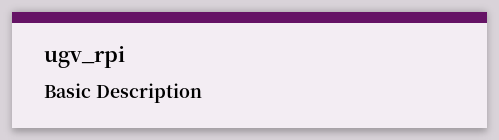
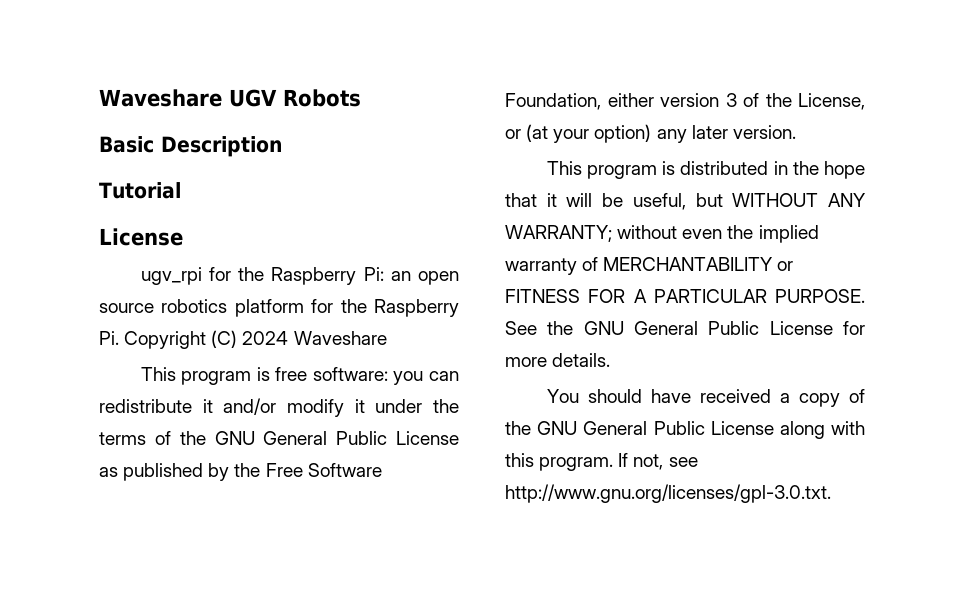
[44,46,125,68] ugv_rpi -> [99,89,361,107] Waveshare UGV Robots
(202, 93) none -> [99,182,181,199] [99,228,183,246] [140,267,460,285] [99,299,459,317] [99,330,387,349] [140,367,459,385] [99,398,459,417] [99,431,460,445] [99,463,382,481] [505,93,865,110] [505,124,796,143] [546,161,865,179] [505,193,866,210] [505,225,819,243] [505,257,794,275] [505,289,865,303] [505,321,865,335] [505,353,611,367] [546,389,865,407] [505,421,866,439] [505,453,698,471] [505,484,831,503] // Tutorial // License // ugv_rpi for the Raspberry Pi: an open source robotics platform for the Raspberry Pi. Copyright (C) 2024 Waveshare // This program is free software: you can redistribute it and/or modify it under the terms of the GNU General Public License as published by the Free Software Foundation, either version 3 of the License, or (at your option) any later version. // This program is distributed in the hope that it will be useful, but WITHOUT ANY WARRANTY; without even the implied warranty of MERCHANTABILITY or FITNESS FOR A PARTICULAR PURPOSE. See the GNU General Public License for more details. // You should have received a copy of the GNU General Public License along with this program. If not, see http://www.gnu.org/licenses/gpl-3.0.txt.

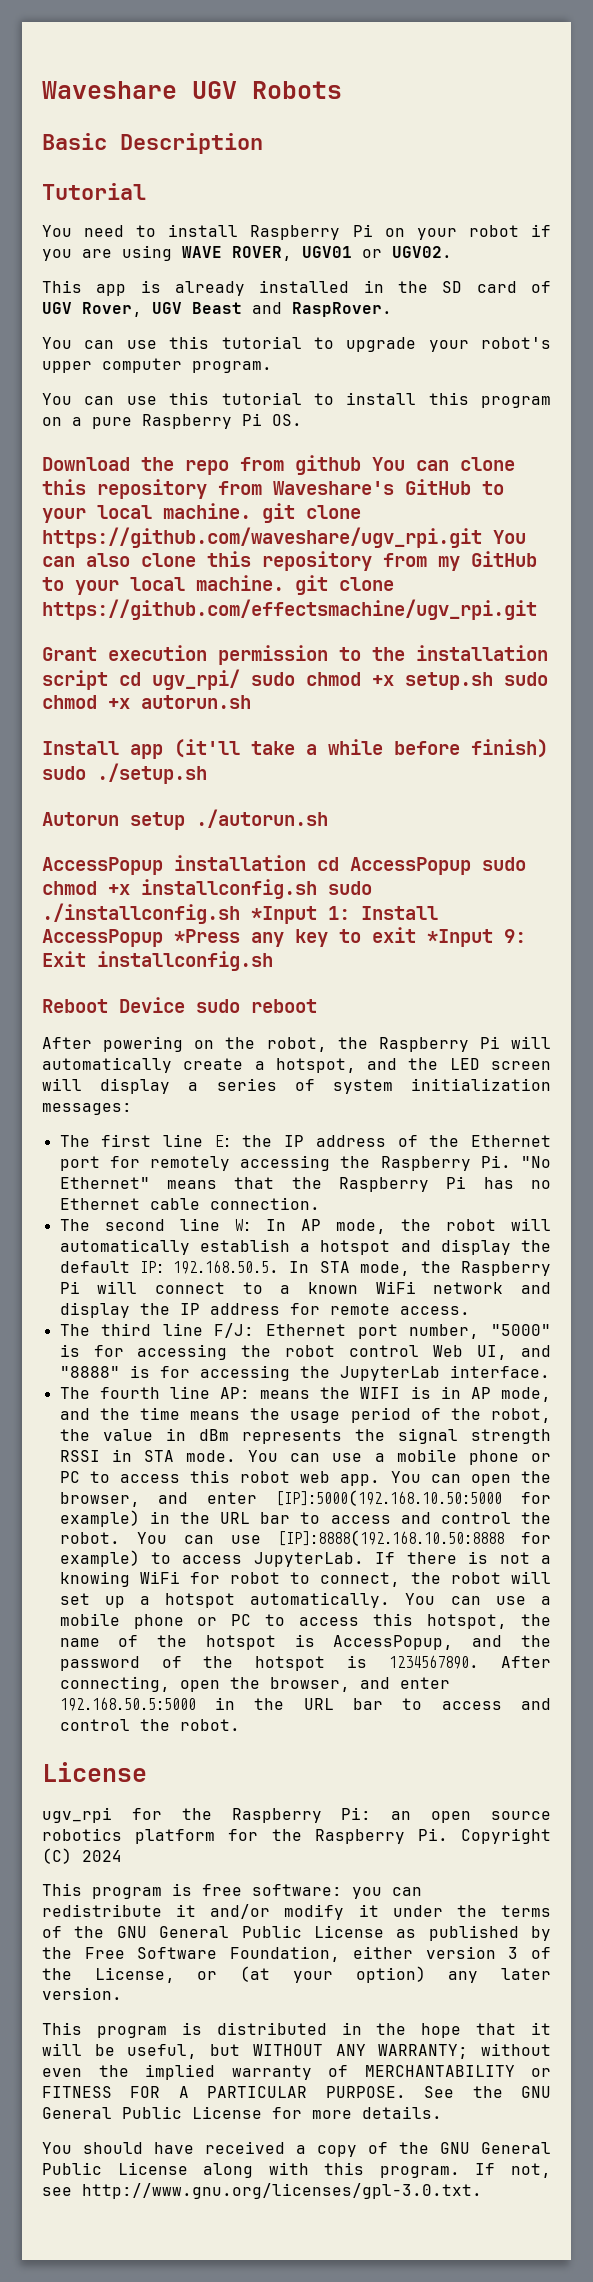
(181, 190) none -> [42,224,551,240] [42,245,452,261] [42,280,551,296] [42,302,392,317] [42,336,551,352] [42,358,272,373] [42,392,551,408] [42,413,302,429] [42,455,515,475] [42,479,504,499] [42,503,361,523] [42,527,526,548] [42,551,537,571] [42,575,394,595] [42,599,537,620] [42,645,548,665] [42,669,548,690] [42,695,251,709] [42,739,548,759] [42,763,207,784] [42,809,328,830] [42,855,526,875] [42,879,372,899] [42,903,438,924] [42,927,526,947] [42,951,273,971] [42,997,317,1013] [42,1036,551,1052] [42,1057,551,1073] [42,1078,551,1094] [42,1103,132,1115] [59,1134,551,1147] [59,1155,551,1171] [59,1176,551,1192] [59,1197,320,1210] [59,1218,551,1234] [59,1239,551,1255] [59,1260,551,1276] [59,1281,551,1294] [59,1302,470,1318] [59,1323,551,1339] [59,1344,551,1360] [59,1365,550,1381] [59,1386,551,1402] [59,1407,551,1423] [59,1428,551,1444] [59,1449,551,1465] [59,1470,551,1486] [59,1490,551,1507] [59,1510,551,1527] [59,1530,551,1546] [59,1550,551,1567] [59,1571,551,1587] [59,1592,551,1608] [59,1613,551,1629] [59,1634,551,1650] [59,1655,551,1671] [59,1676,450,1692] [59,1697,551,1711] [59,1719,240,1731] // You need to install Raspberry Pi on your robot if you are using WAVE ROVER, UGV01 or UGV02. // This app is already installed in the SD card of UGV Rover, UGV Beast and RaspRover. // You can use this tutorial to upgrade your robot's upper computer program. // You can use this tutorial to install this program on a pure Raspberry Pi OS. // Download the repo from github You can clone this repository from Waveshare's GitHub to your local machine. git clone https://github.com/waveshare/ugv_rpi.git You can also clone this repository from my GitHub to your local machine. git clone https://github.com/effectsmachine/ugv_rpi.git // Grant execution permission to the installation script cd ugv_rpi/ sudo chmod +x setup.sh sudo chmod +x autorun.sh // Install app (it'll take a while before finish) sudo ./setup.sh // Autorun setup ./autorun.sh // AccessPopup installation cd AccessPopup sudo chmod +x installconfig.sh sudo ./installconfig.sh *Input 1: Install AccessPopup *Press any key to exit *Input 9: Exit installconfig.sh // Reboot Device sudo reboot // After powering on the robot, the Raspberry Pi will automatically create a hotspot, and the LED screen will display a series of system initialization messages: // The first line E: the IP address of the Ethernet port for remotely accessing the Raspberry Pi. "No Ethernet" means that the Raspberry Pi has no Ethernet cable connection. // The second line W: In AP mode, the robot will automatically establish a hotspot and display the default IP: 192.168.50.5. In STA mode, the Raspberry Pi will connect to a known WiFi network and display the IP address for remote access. // The third line F/J: Ethernet port number, "5000" is for accessing the robot control Web UI, and "8888" is for accessing the JupyterLab interface. // The fourth line AP: means the WIFI is in AP mode, and the time means the usage period of the robot, the value in dBm represents the signal strength RSSI in STA mode. You can use a mobile phone or PC to access this robot web app. You can open the browser, and enter [IP]:5000(192.168.10.50:5000 for example) in the URL bar to access and control the robot. You can use [IP]:8888(192.168.10.50:8888 for example) to access JupyterLab. If there is not a knowing WiFi for robot to connect, the robot will set up a hotspot automatically. You can use a mobile phone or PC to access this hotspot, the name of the hotspot is AccessPopup, and the password of the hotspot is 1234567890. After connecting, open the browser, and enter 192.168.50.5:5000 in the URL bar to access and control the robot.
[293,331,387,345] Waveshare -> (122, 1856) none

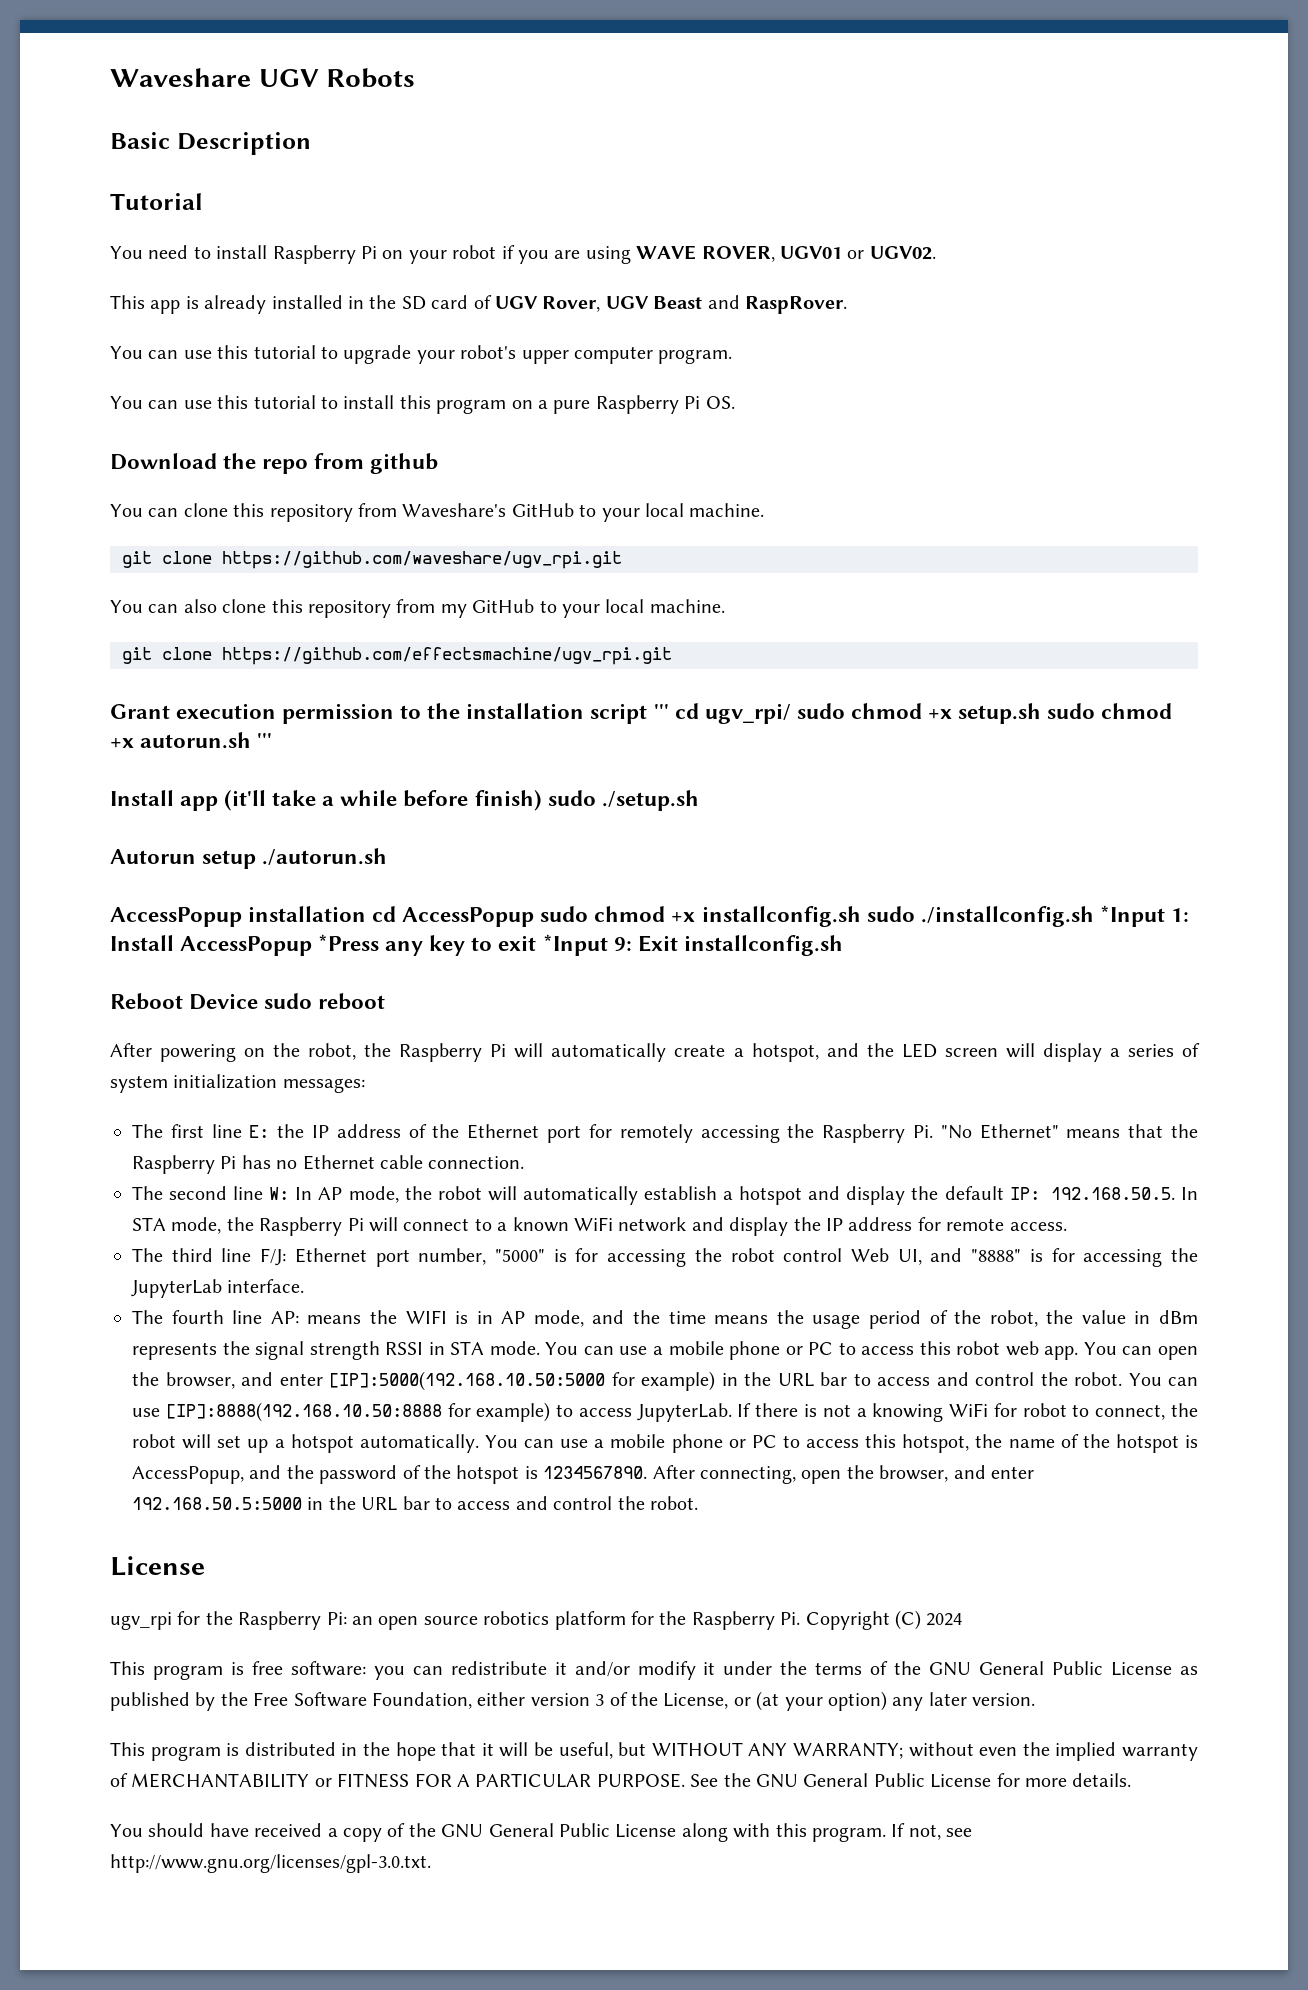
(361, 465) none -> (439, 463) //
(251, 511) none -> (765, 510) //
(482, 537) none -> (622, 560) //
(284, 583) none -> (725, 606) //
(108, 680) none -> [653,704,669,719] '''
(251, 702) none -> [257,733,273,748] '''

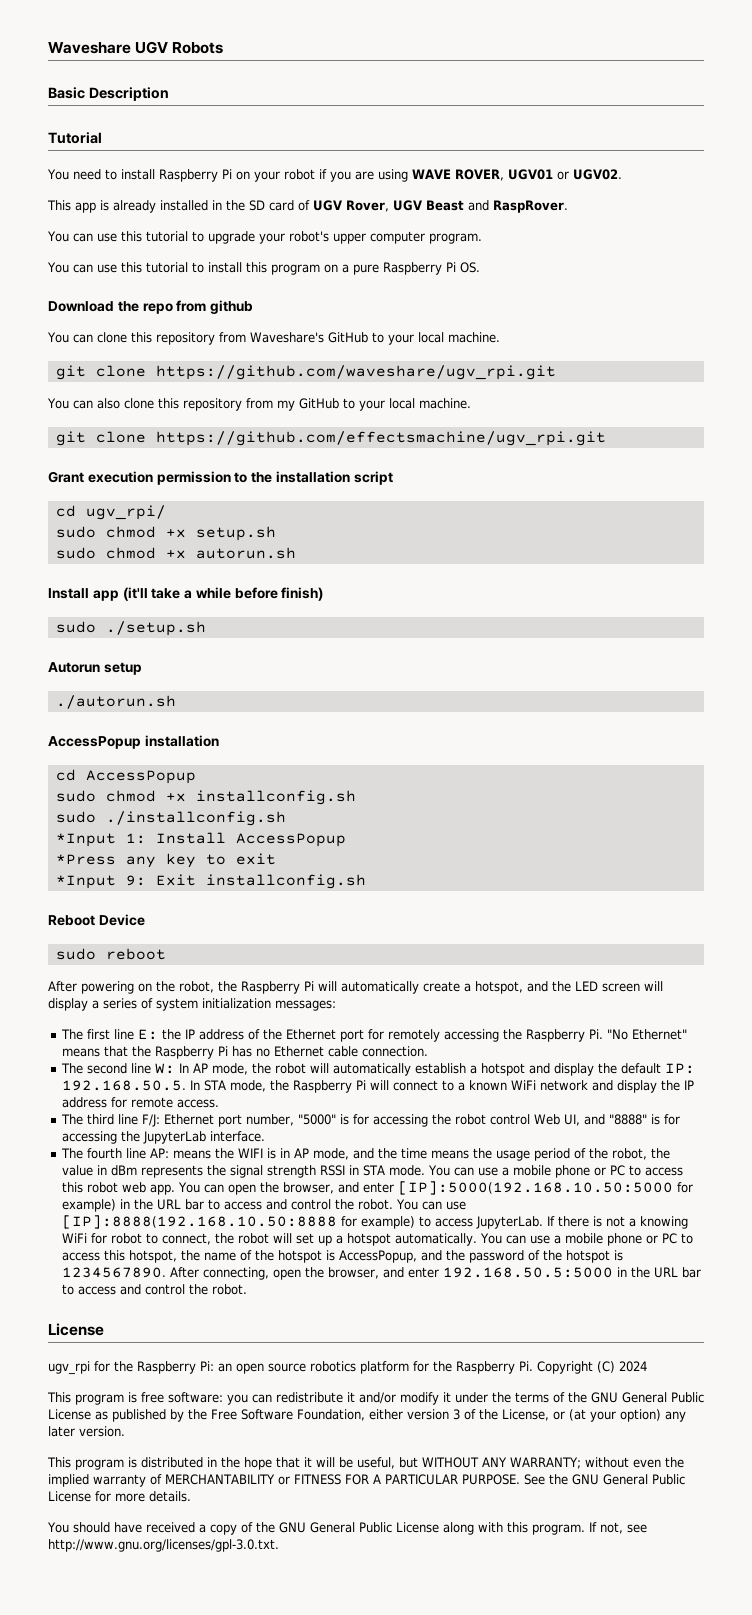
[653,704,669,719] ''' -> (393, 478) //
(791, 713) none -> (166, 512) //
(1041, 713) none -> (276, 533) //
[257,733,273,748] ''' -> (296, 553) none
(542, 800) none -> (324, 594) //
(257, 859) none -> (142, 668) //
(367, 914) none -> (219, 741) //
(535, 917) none -> (196, 777) //
(861, 916) none -> (356, 797) //
(1094, 916) none -> (286, 818) //
(313, 946) none -> (346, 840) //
(537, 943) none -> (276, 859) //
(259, 1001) none -> (145, 920) //

